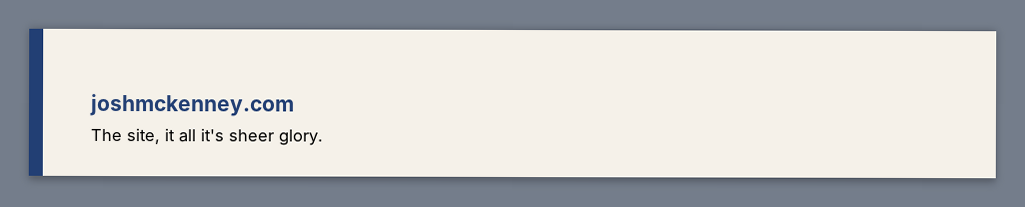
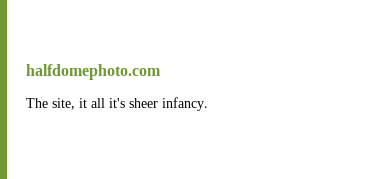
[89,93,295,117] joshmckenney.com -> [26,64,161,80] halfdomephoto.com
[278,129,323,146] glory. -> [162,97,208,111] infancy.

